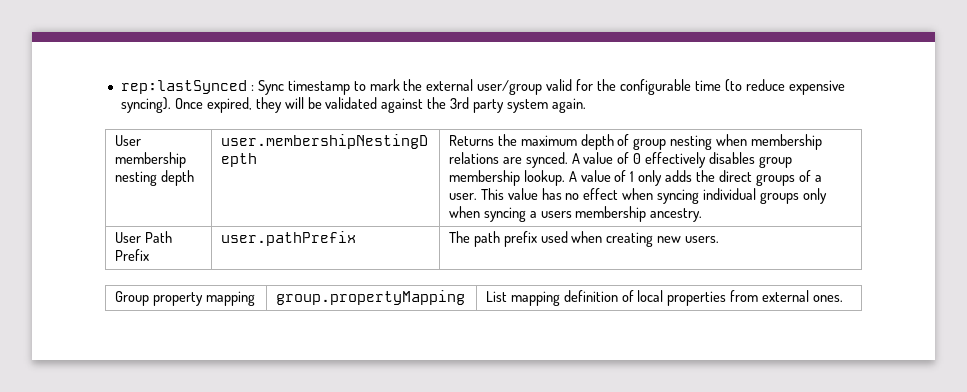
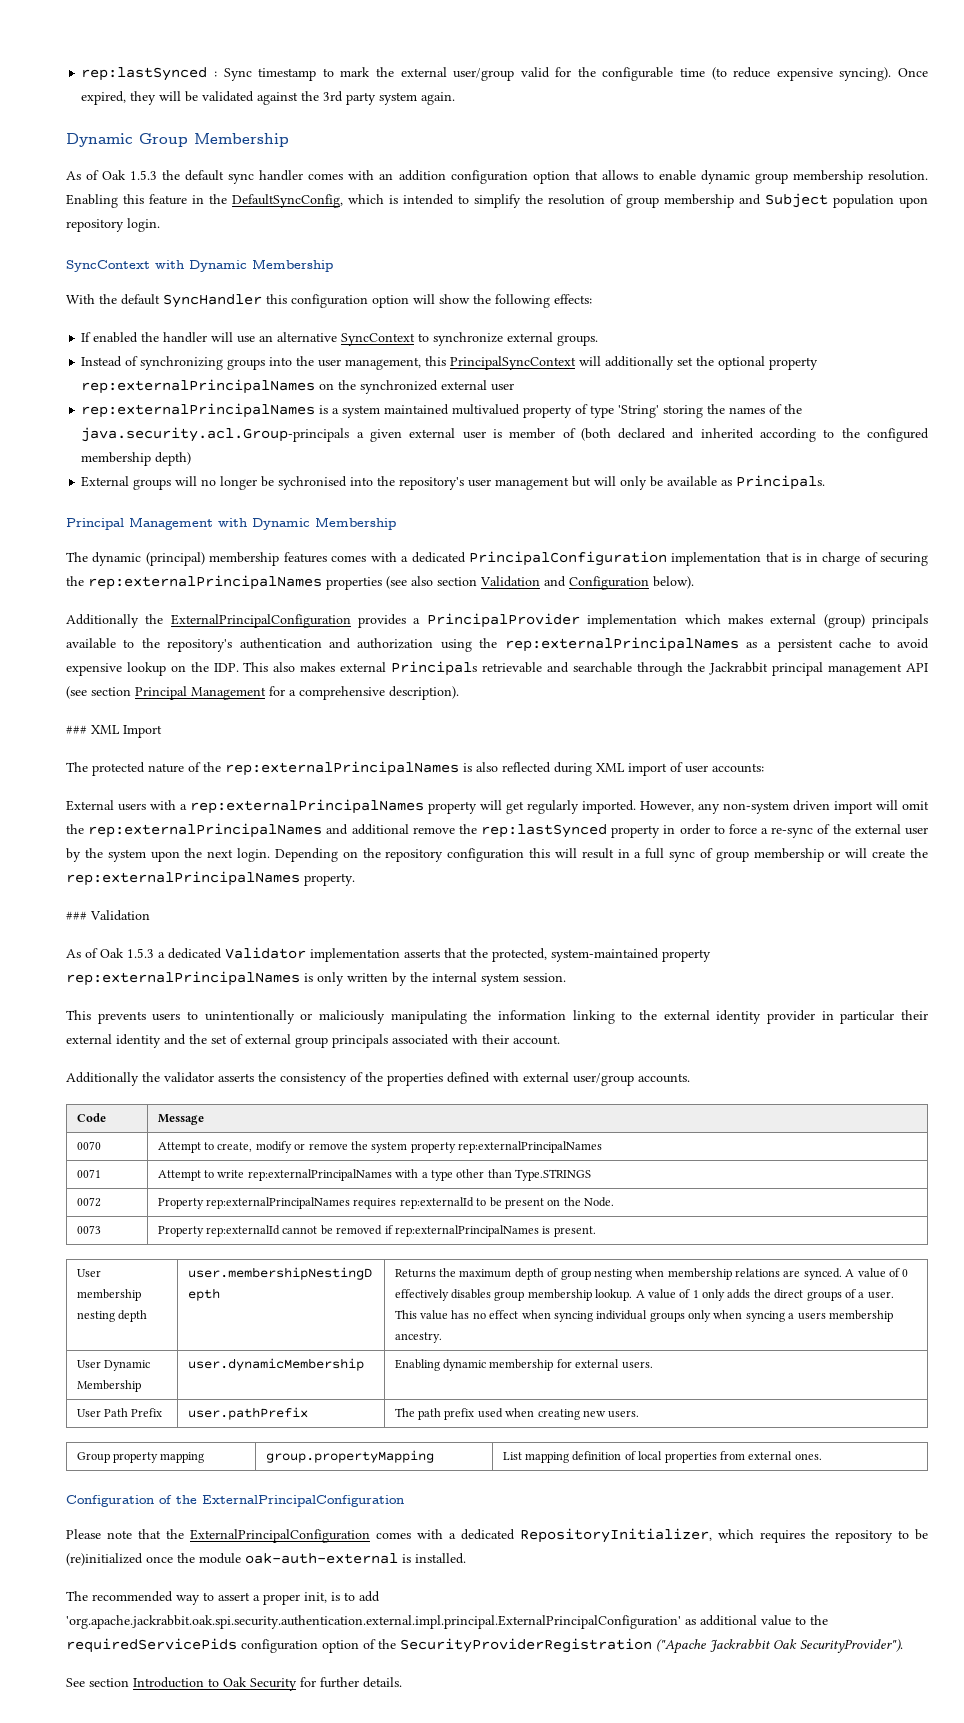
(586, 105) none -> [66,133,289,147] [66,170,928,184] [66,193,928,208] [66,218,160,232] [66,259,333,272] [66,294,592,308] [81,332,599,346] [81,356,819,370] [81,379,515,394] [81,403,803,418] [81,427,929,442] [81,452,192,466] [81,475,826,490] [66,517,396,530] [66,551,928,566] [66,575,694,590] [66,613,929,628] [66,637,929,652] [66,661,929,676] [66,686,459,700] [66,725,162,738] [66,761,764,776] [66,799,929,814] [66,823,928,838] [66,848,929,862] [66,871,355,886] [66,910,150,921] [66,947,711,962] [66,971,566,986] [66,1010,928,1024] [66,1034,560,1048] [66,1072,690,1086] [76,1113,106,1122] [157,1114,204,1125] [76,1141,101,1150] [157,1141,603,1153] [76,1169,101,1178] [157,1169,592,1181] [76,1197,101,1207] [157,1197,615,1209] [76,1225,101,1234] [157,1225,596,1237] // Dynamic Group Membership // As of Oak 1.5.3 the default sync handler comes with an addition configuration option that allows to enable dynamic group membership resolution. Enabling this feature in the DefaultSyncConfig, which is intended to simplify the resolution of group membership and Subject population upon repository login. // SyncContext with Dynamic Membership // With the default SyncHandler this configuration option will show the following effects: // If enabled the handler will use an alternative SyncContext to synchronize external groups. // Instead of synchronizing groups into the user management, this PrincipalSyncContext will additionally set the optional property rep:externalPrincipalNames on the synchronized external user // rep:externalPrincipalNames is a system maintained multivalued property of type 'String' storing the names of the java.security.acl.Group-principals a given external user is member of (both declared and inherited according to the configured membership depth) // External groups will no longer be sychronised into the repository's user management but will only be available as Principals. // Principal Management with Dynamic Membership // The dynamic (principal) membership features comes with a dedicated PrincipalConfiguration implementation that is in charge of securing the rep:externalPrincipalNames properties (see also section Validation and Configuration below). // Additionally the ExternalPrincipalConfiguration provides a PrincipalProvider implementation which makes external (group) principals available to the repository's authentication and authorization using the rep:externalPrincipalNames as a persistent cache to avoid expensive lookup on the IDP. This also makes external Principals retrievable and searchable through the Jackrabbit principal management API (see section Principal Management for a comprehensive description). // ### XML Import // The protected nature of the rep:externalPrincipalNames is also reflected during XML import of user accounts: // External users with a rep:externalPrincipalNames property will get regularly imported. However, any non-system driven import will omit the rep:externalPrincipalNames and additional remove the rep:lastSynced property in order to force a re-sync of the external user by the system upon the next login. Depending on the repository configuration this will result in a full sync of group membership or will create the rep:externalPrincipalNames property. // ### Validation // As of Oak 1.5.3 a dedicated Validator implementation asserts that the protected, system-maintained property rep:externalPrincipalNames is only written by the internal system session. // This prevents users to unintentionally or maliciously manipulating the information linking to the external identity provider in particular their external identity and the set of external group principals associated with their account. // Additionally the validator asserts the consistency of the properties defined with external user/group accounts. // Code | Message // 0070 | Attempt to create, modify or remove the system property rep:externalPrincipalNames // 0071 | Attempt to write rep:externalPrincipalNames with a type other than Type.STRINGS // 0072 | Property rep:externalPrincipalNames requires rep:externalId to be present on the Node. // 0073 | Property rep:externalId cannot be removed if rep:externalPrincipalNames is present.
(703, 215) none -> [76,1360,151,1371] [76,1380,141,1392] [187,1358,364,1371] [394,1359,653,1371] // User Dynamic Membership | user.dynamicMembership | Enabling dynamic membership for external users.
(844, 298) none -> [66,1495,404,1507] [66,1528,928,1543] [66,1553,466,1566] [66,1591,380,1605] [66,1615,828,1629] [66,1638,903,1654] [66,1677,402,1691] // Configuration of the ExternalPrincipalConfiguration // Please note that the ExternalPrincipalConfiguration comes with a dedicated RepositoryInitializer, which requires the repository to be (re)initialized once the module oak-auth-external is installed. // The recommended way to assert a proper init, is to add 'org.apache.jackrabbit.oak.spi.security.authentication.external.impl.principal.ExternalPrincipalConfiguration' as additional value to the requiredServicePids configuration option of the SecurityProviderRegistration ("Apache Jackrabbit Oak SecurityProvider"). // See section Introduction to Oak Security for further details.

